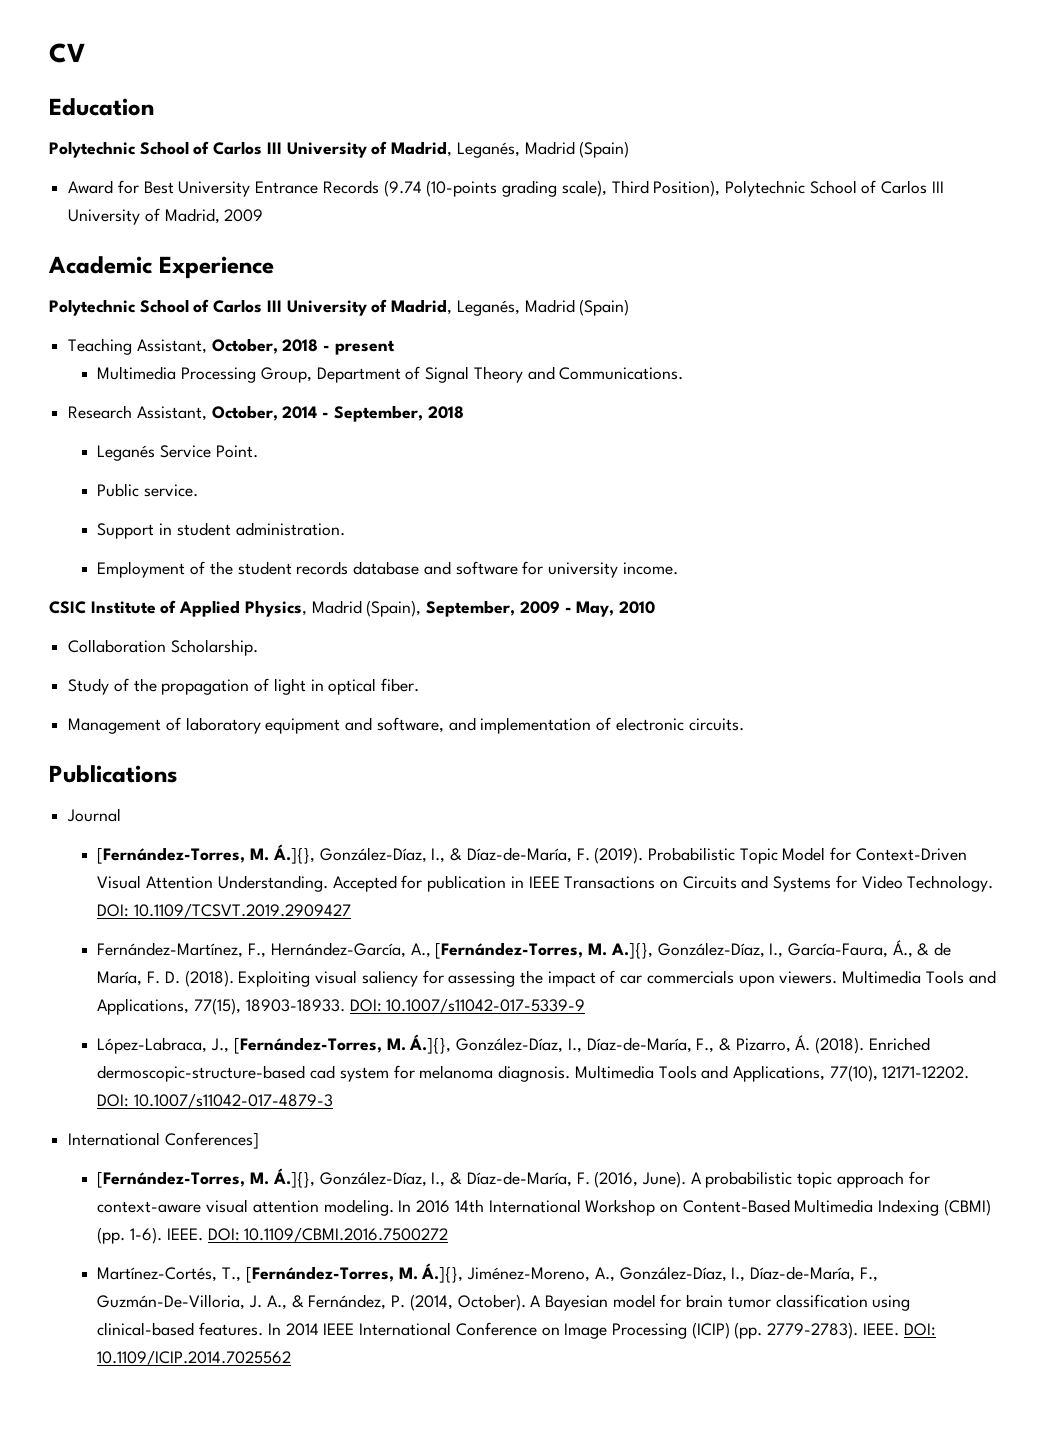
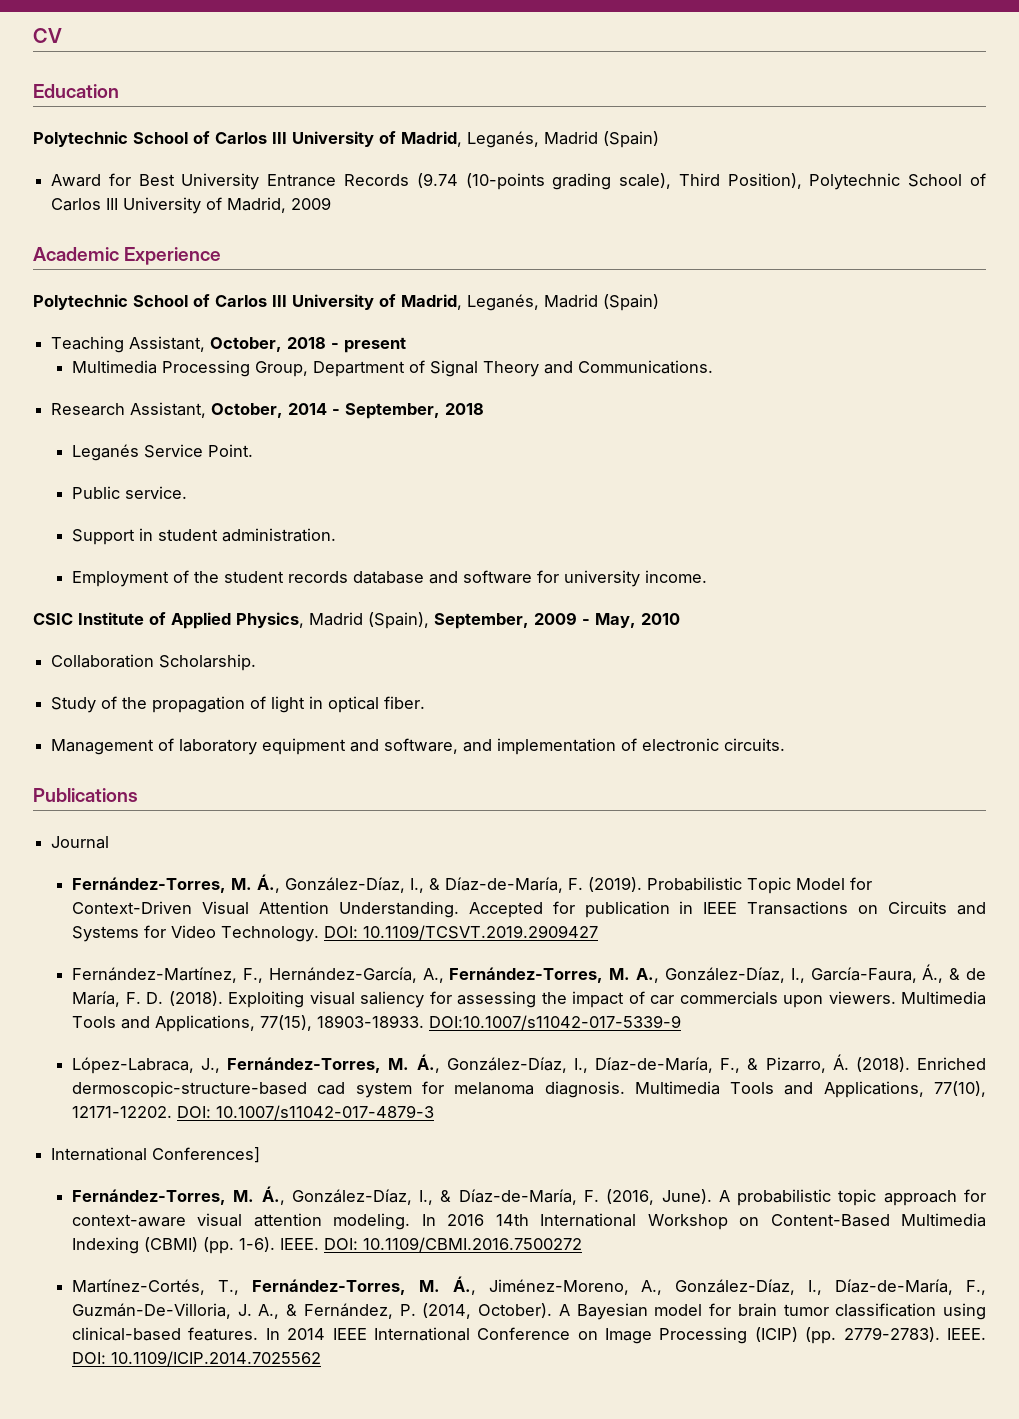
[97,844,315,864] [Fernández-Torres, M. Á.]{}, -> [72,874,281,893] Fernández-Torres, M. Á.,
[435,942,653,959] [Fernández-Torres, M. A.]{}, -> [449,967,660,983] Fernández-Torres, M. A.,
[349,998,586,1013] DOI: 10.1007/s11042-017-5339-9 -> [429,1015,682,1030] DOI:10.1007/s11042-017-5339-9
[233,1034,452,1054] [Fernández-Torres, M. Á.]{}, -> [227,1054,440,1073] Fernández-Torres, M. Á.,
[97,1168,315,1188] [Fernández-Torres, M. Á.]{}, -> [72,1186,285,1205] Fernández-Torres, M. Á.,
[245,1263,464,1283] [Fernández-Torres, M. Á.]{}, -> [251,1276,476,1295] Fernández-Torres, M. Á.,

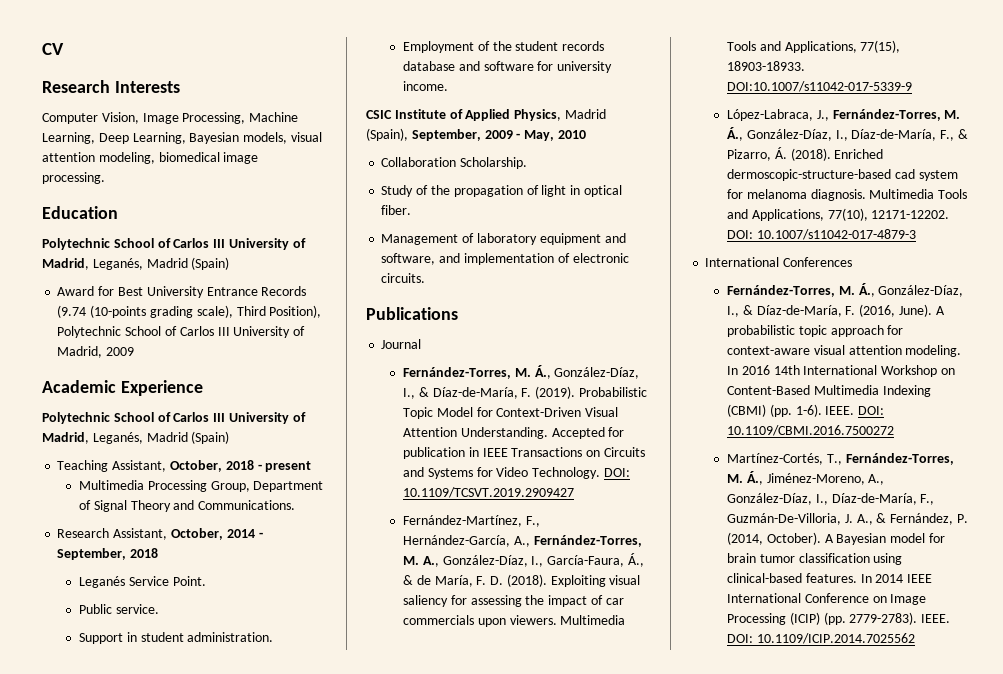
(62, 35) none -> [42,80,180,93] [42,112,299,124] [42,132,322,144] [42,152,259,164] [42,172,105,184] // Research Interests // Computer Vision, Image Processing, Machine Learning, Deep Learning, Bayesian models, visual attention modeling, biomedical image processing.
[152,1147,261,1163] Conferences] -> [783,257,853,267] Conferences

